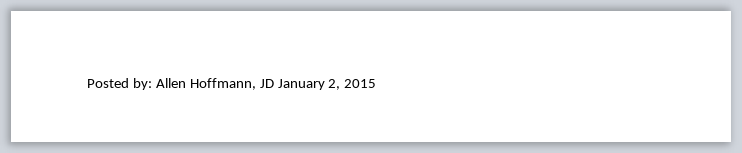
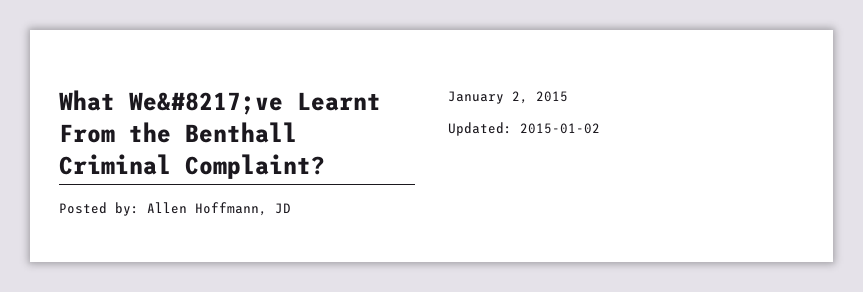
(87, 83) none -> [59,90,381,115] [59,122,297,143] [59,154,325,179] What We&#8217;ve Learnt From the Benthall Criminal Complaint? //
(274, 83) none -> (291, 208) //
(377, 83) none -> [448,122,600,136] // Updated: 2015-01-02

